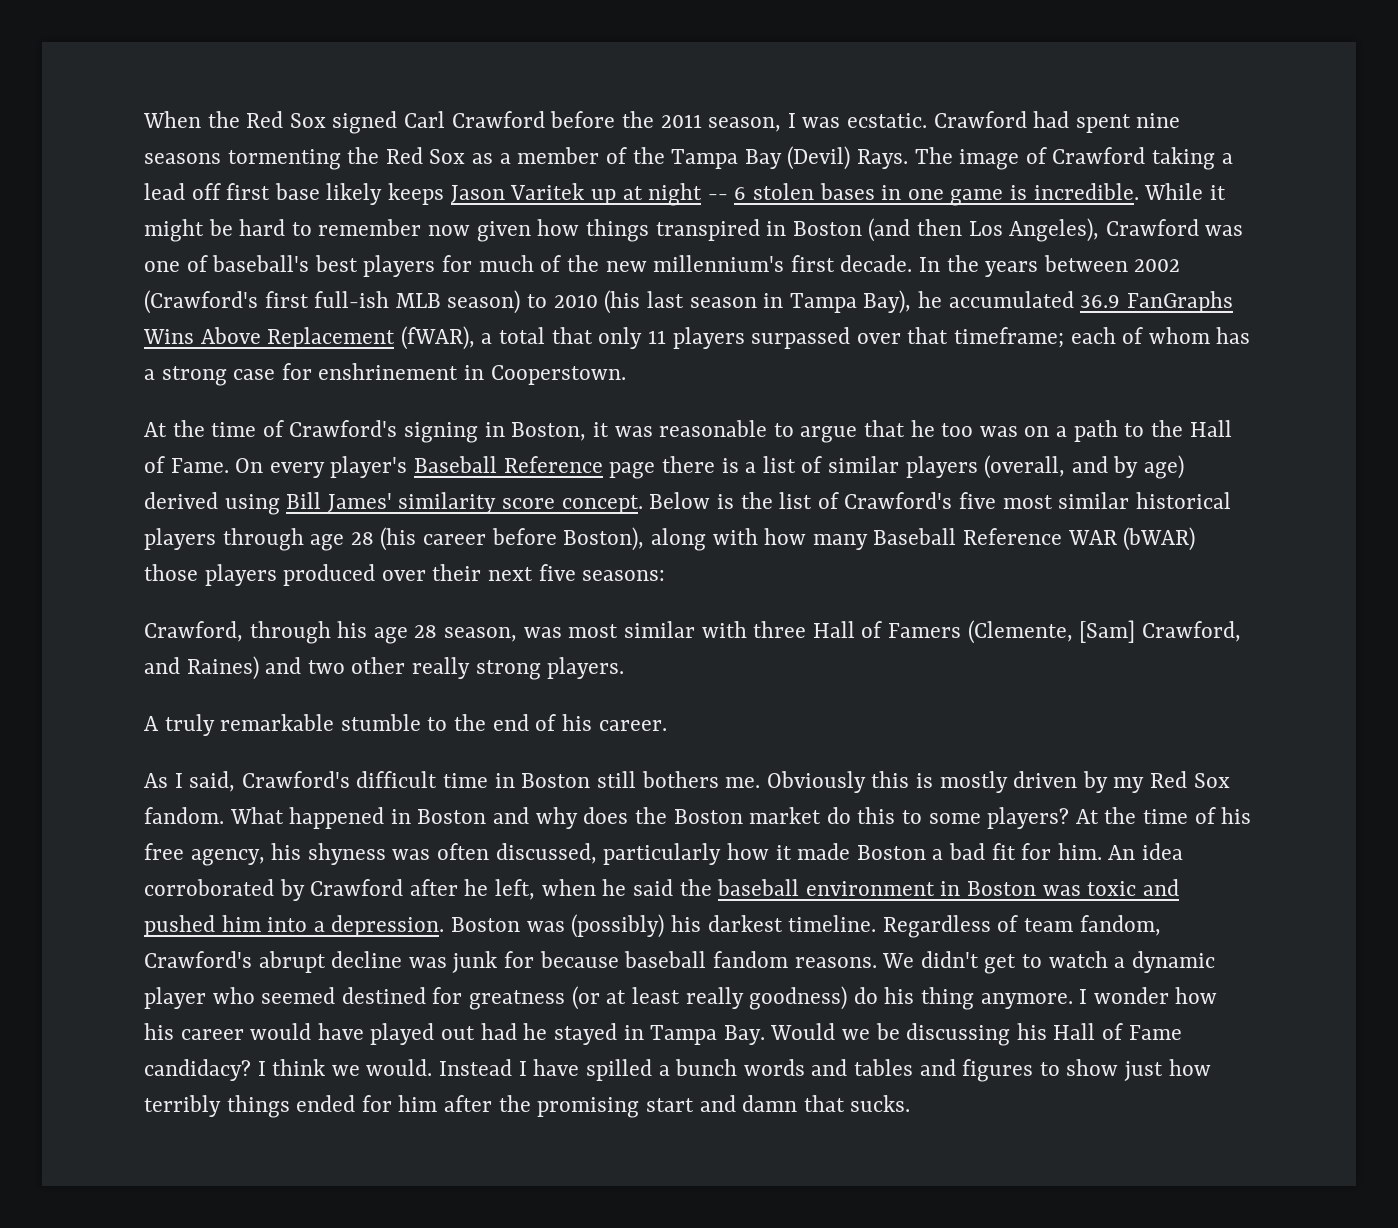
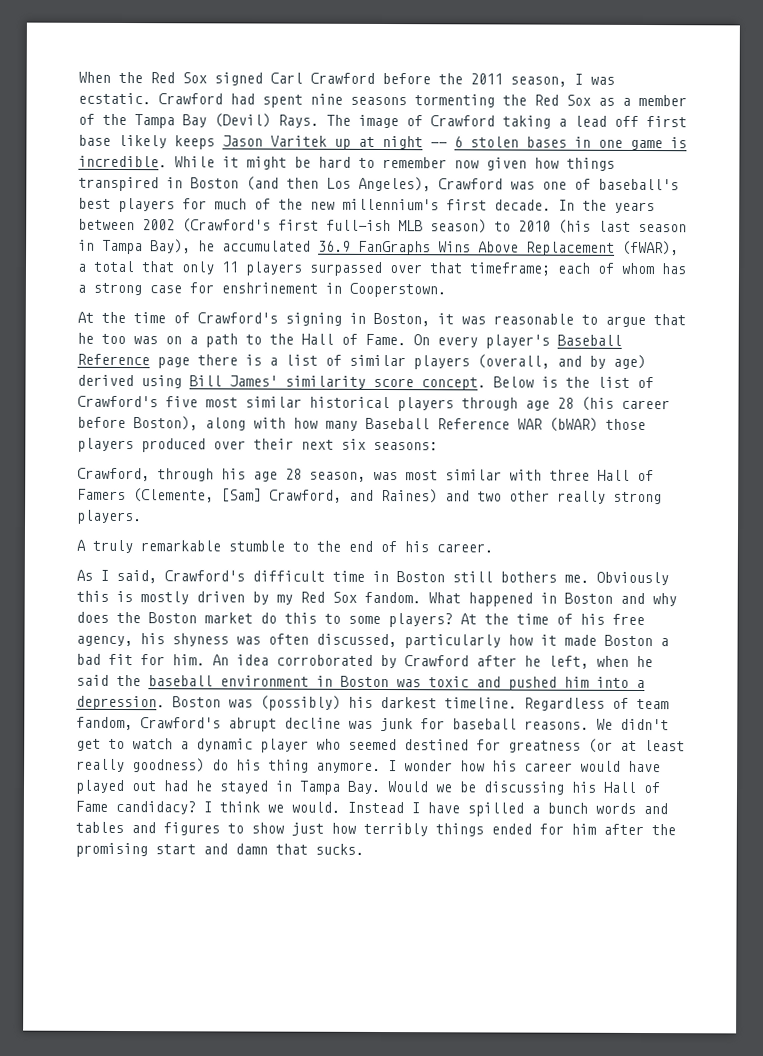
[538,564,576,581] five -> [341,438,366,450] six
[539,951,788,968] because baseball fandom -> [452,718,517,730] baseball

